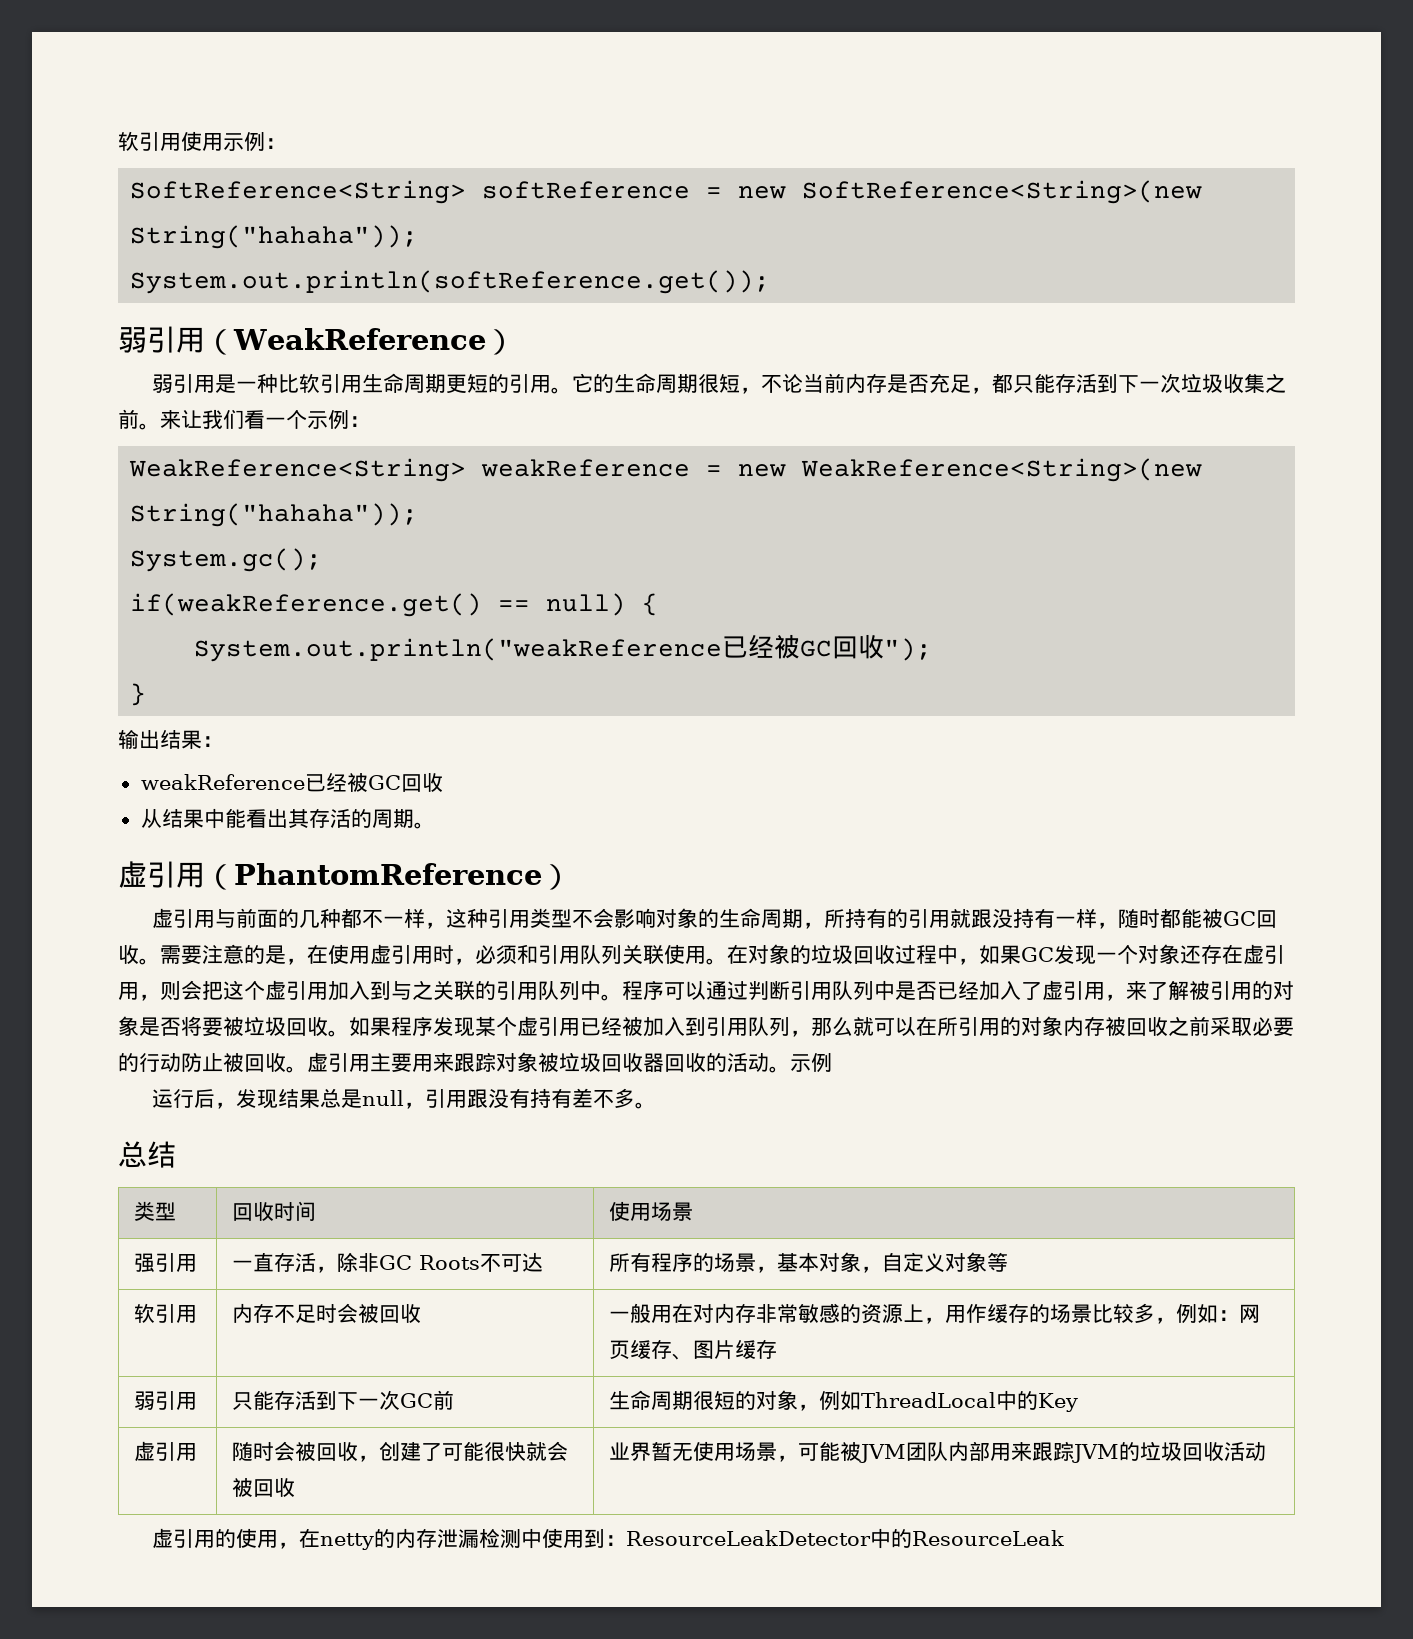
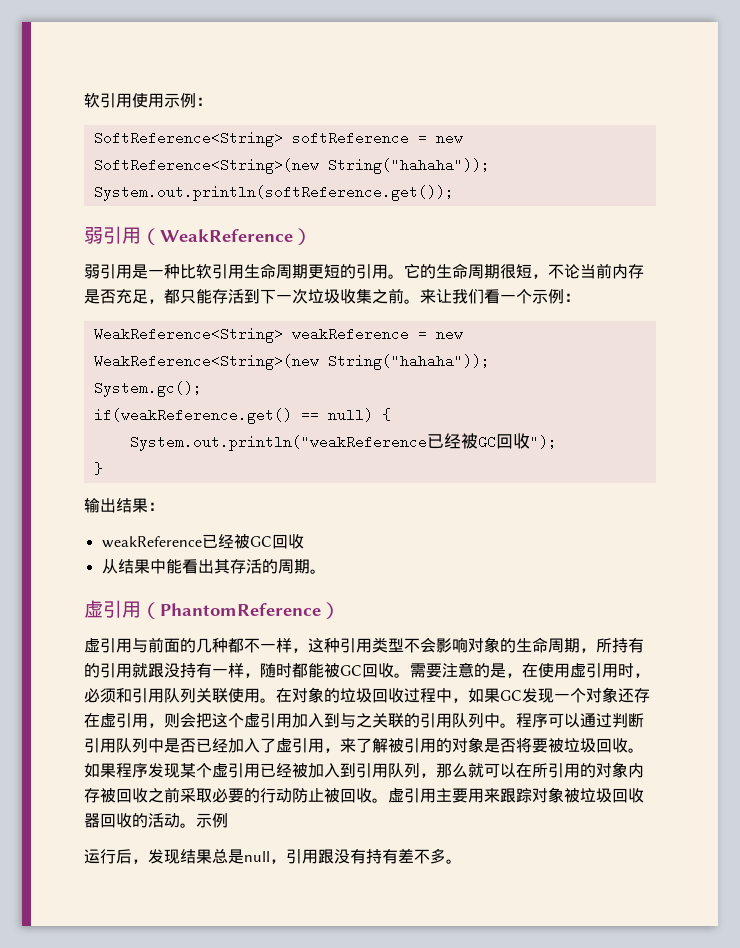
[118,1141,176,1168] [134,1201,177,1221] [232,1201,317,1221] [609,1201,694,1221] [134,1253,198,1272] [232,1252,544,1273] [609,1252,1009,1273] [134,1303,198,1323] [232,1303,422,1323] [609,1303,1261,1324] [609,1339,778,1360] [134,1391,198,1410] [232,1390,455,1410] [609,1390,1079,1412] [134,1441,198,1461] [232,1441,569,1462] [232,1478,296,1497] [609,1441,1267,1463] [151,1528,1064,1550] // 总结 // 类型 | 回收时间 | 使用场景 // 强引用 | 一直存活，除非GC Roots不可达 | 所有程序的场景，基本对象，自定义对象等 // 软引用 | 内存不足时会被回收 | 一般用在对内存非常敏感的资源上，用作缓存的场景比较多，例如：网页缓存、图片缓存 // 弱引用 | 只能存活到下一次GC前 | 生命周期很短的对象，例如ThreadLocal中的Key // 虚引用 | 随时会被回收，创建了可能很快就会被回收 | 业界暂无使用场景，可能被JVM团队内部用来跟踪JVM的垃圾回收活动 // 虚引用的使用，在netty的内存泄漏检测中使用到：ResourceLeakDetector中的ResourceLeak -> (462, 861) none

